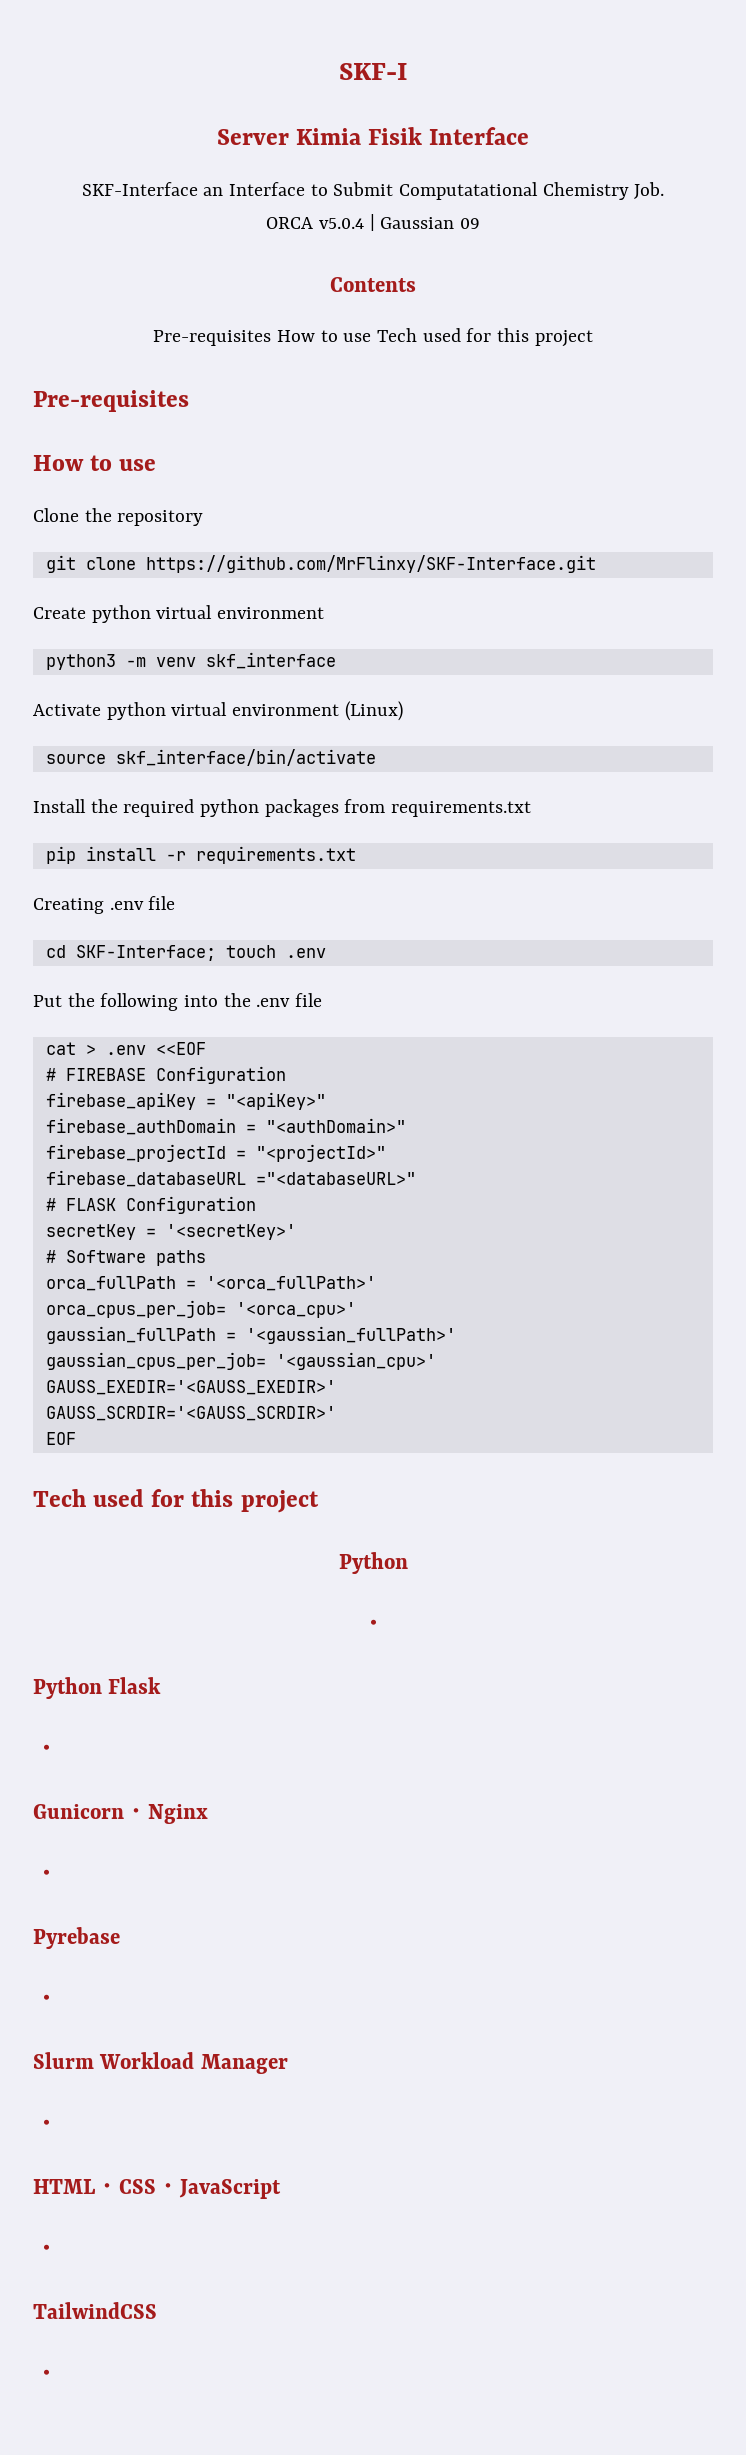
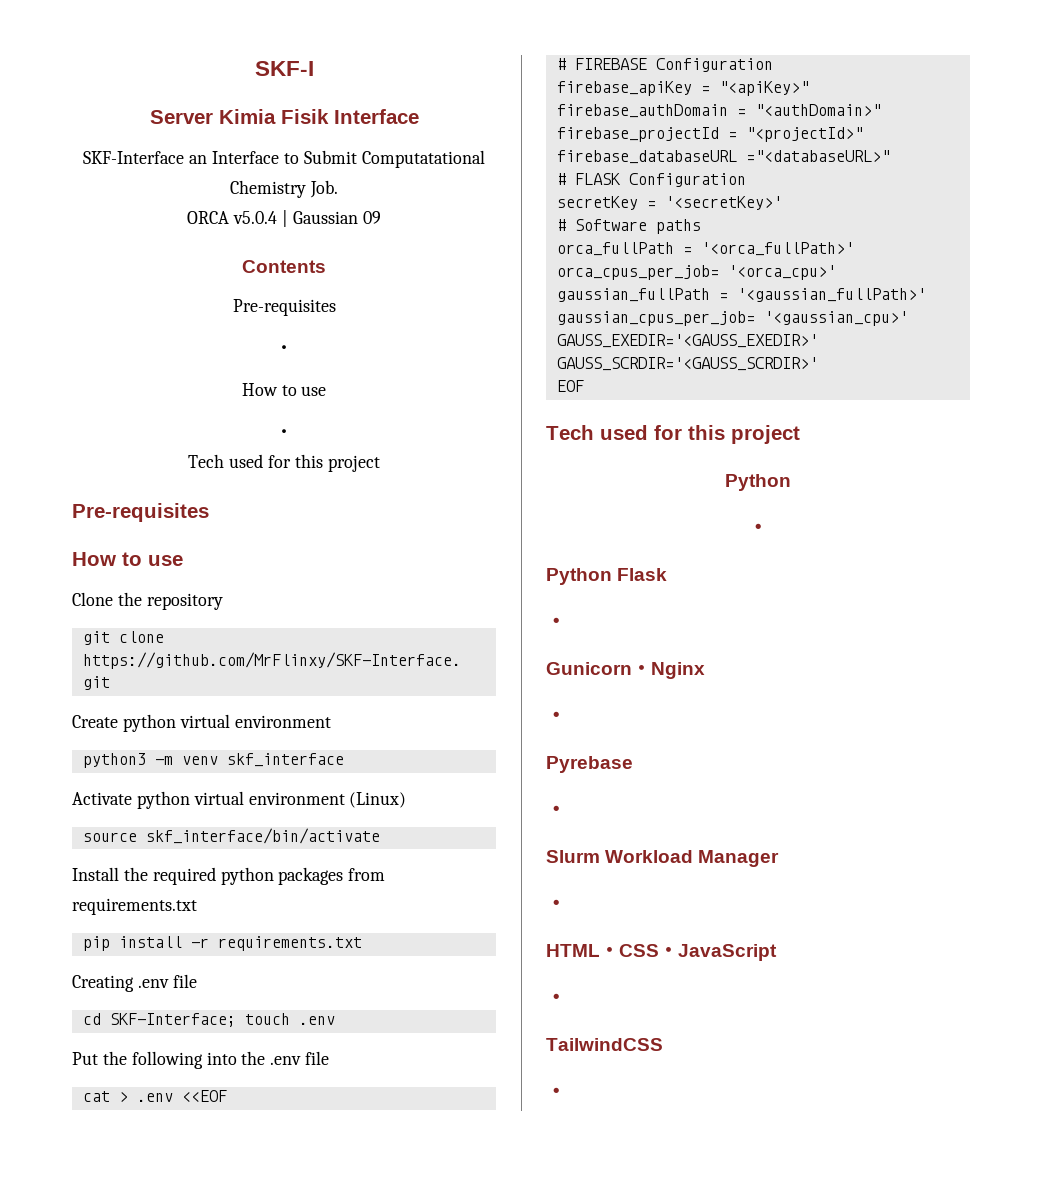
[276,330,372,342] How to use -> [275,345,293,354] [241,383,327,396] [275,429,293,438] // ・ // How to use // ・ //

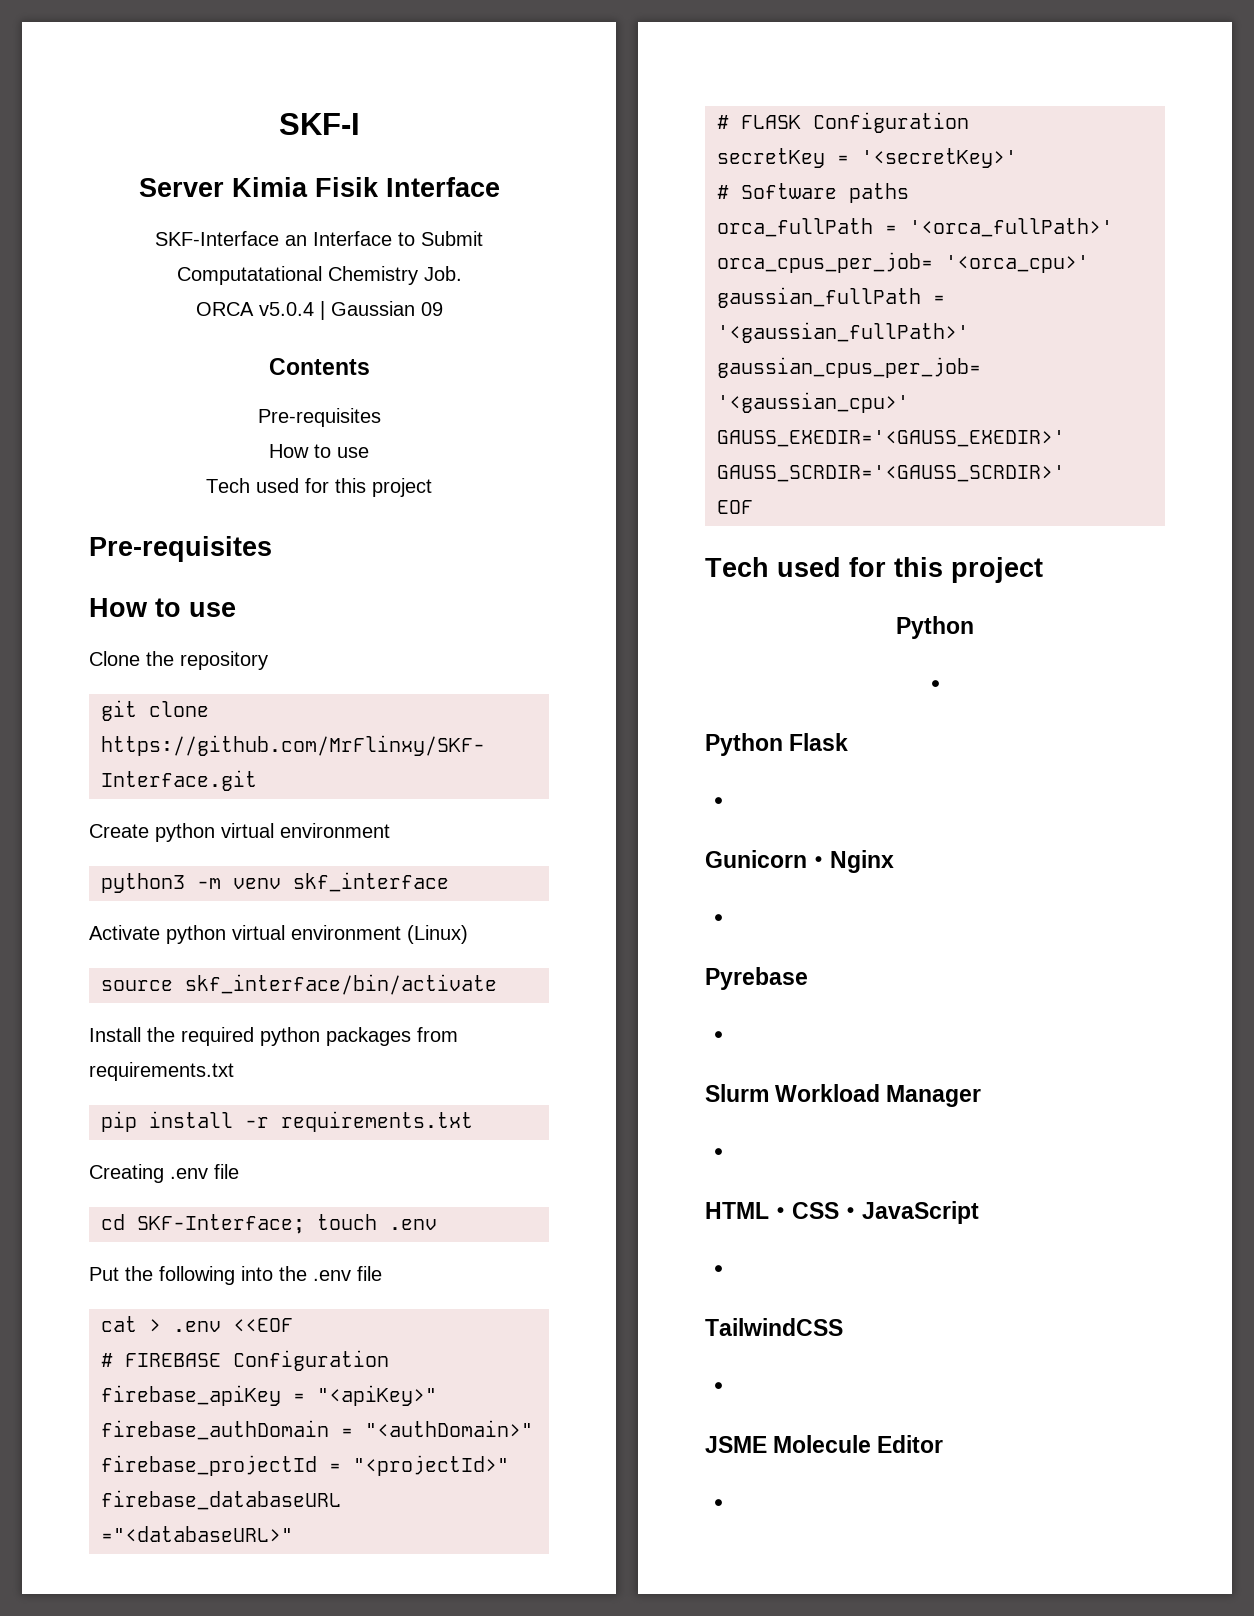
[275,345,293,354] [241,383,327,396] [275,429,293,438] // ・ // How to use // ・ -> [269,444,369,458] // How to use
(567, 1092) none -> [705,1435,944,1453] [705,1499,732,1513] // JSME Molecule Editor // ・

